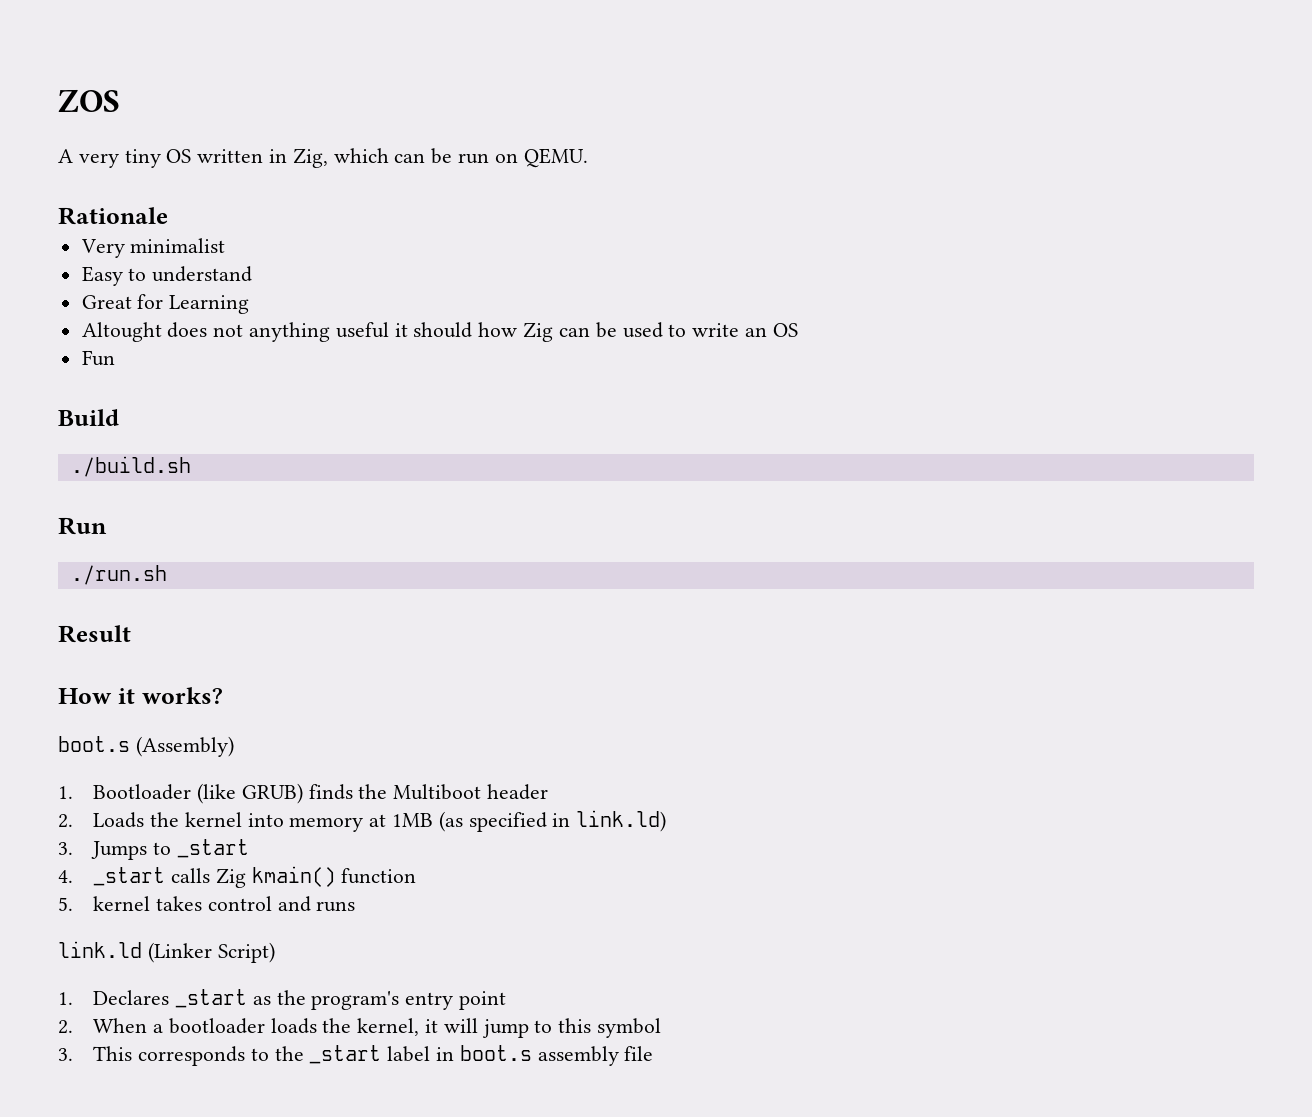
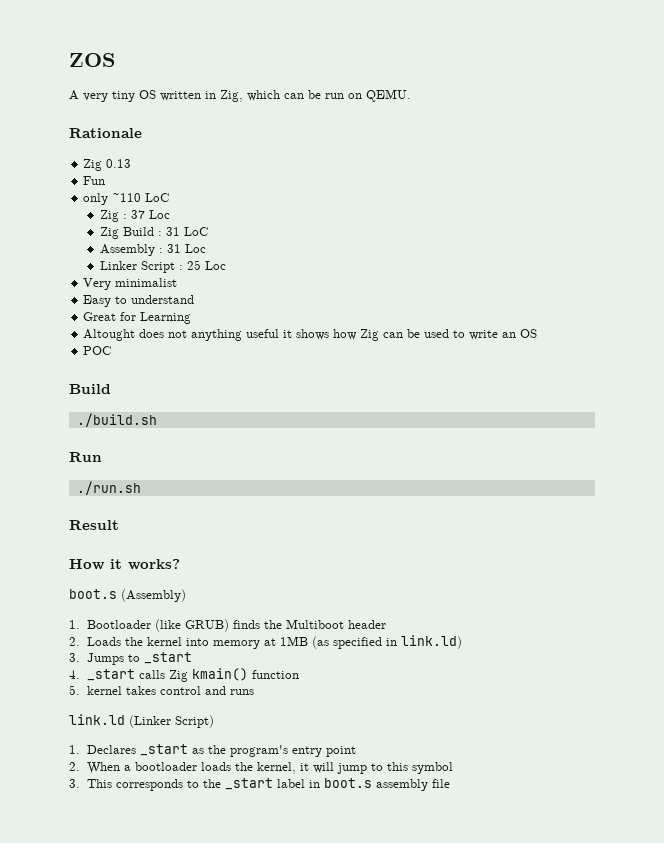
(168, 216) none -> [83,159,132,171] [83,176,106,185] [83,193,170,205] [99,210,170,222] [99,227,208,239] [99,244,206,256] [99,260,226,273] // Zig 0.13 // Fun // only ~110 LoC // Zig : 37 Loc // Zig Build : 31 LoC // Assembly : 31 Loc // Linker Script : 25 Loc
[413,322,473,338] should -> [296,329,330,340] shows
[81,350,115,366] Fun -> [83,346,112,355] POC

